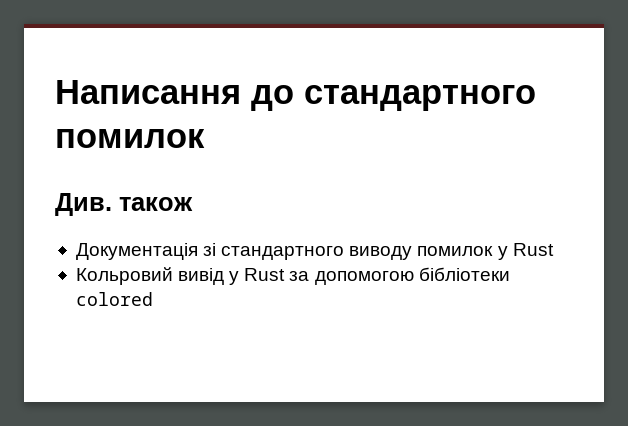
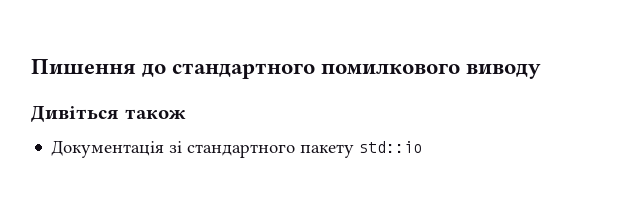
[55,80,241,104] Написання -> [31,59,136,74] Пишення
[55,129,205,148] [55,193,112,216] помилок // Див. -> [321,63,542,79] [31,106,119,122] помилкового виводу // Дивіться
[349,243,554,260] [75,267,510,285] [75,292,153,306] виводу помилок у Rust // Кольровий вивід у Rust за допомогою бібліотеки colored -> [300,141,423,158] пакету std::io

